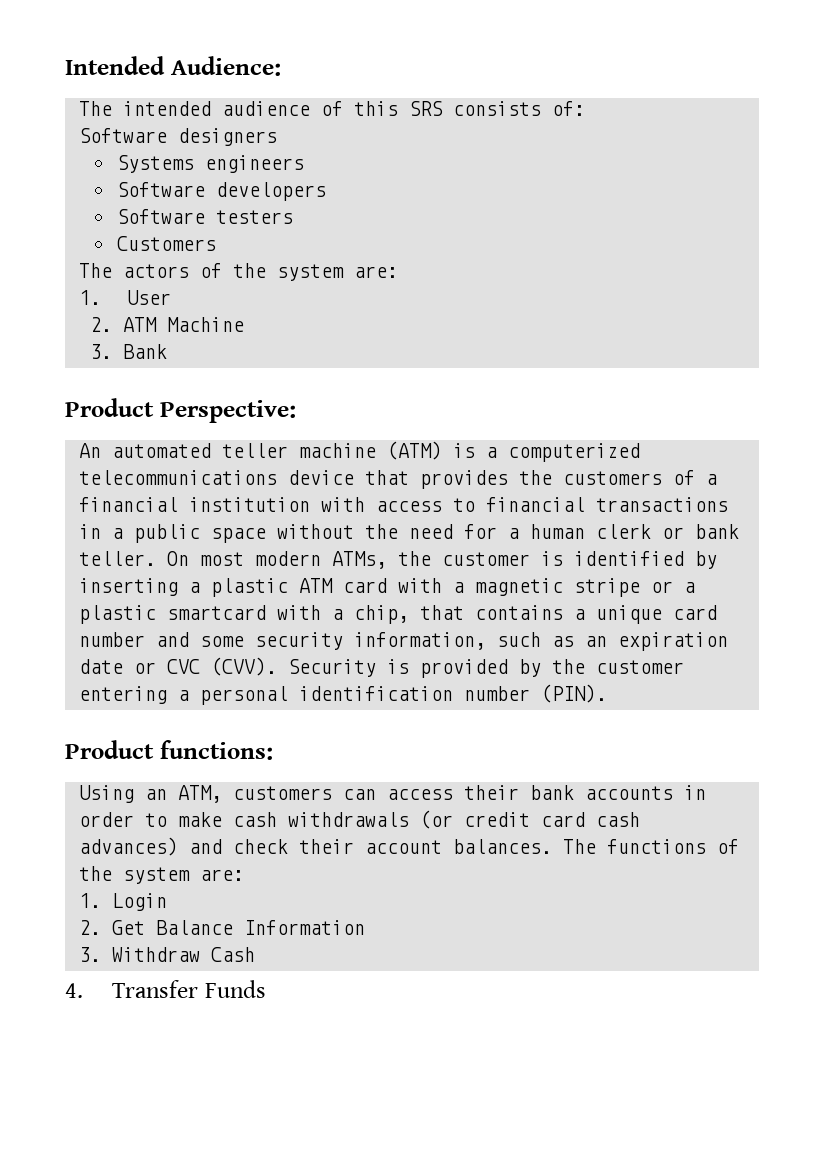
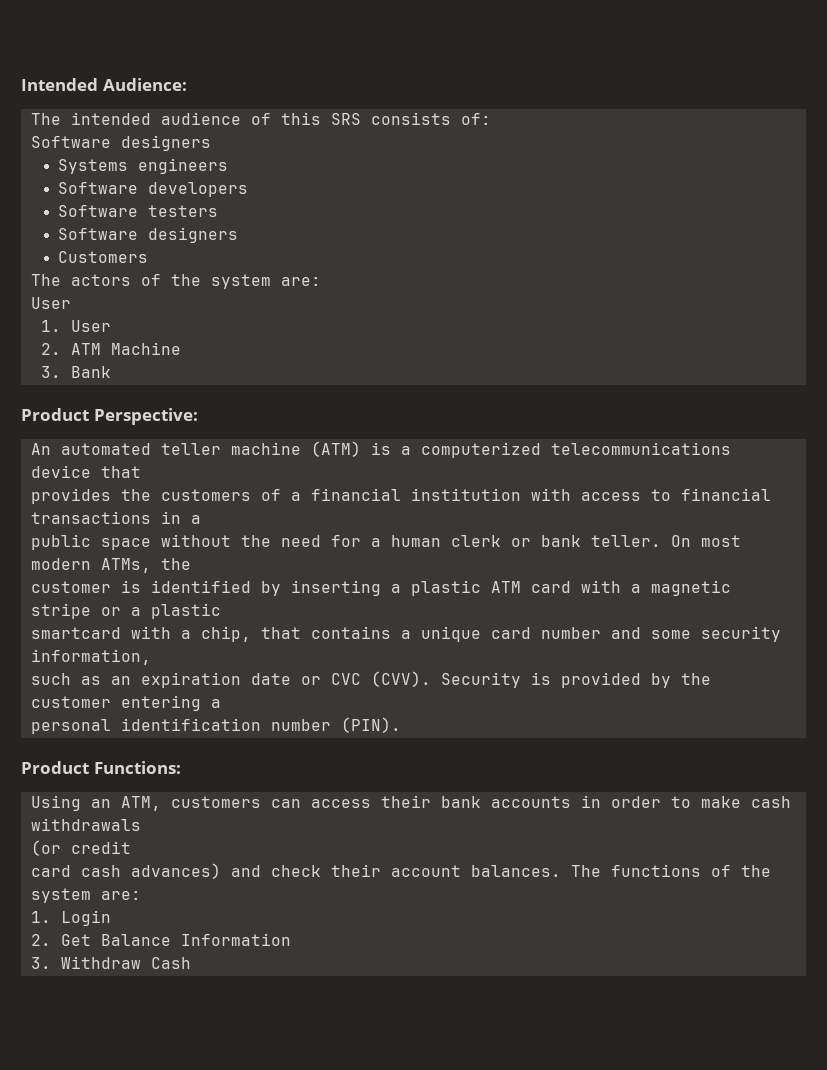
(293, 217) none -> [58,227,239,243] // Software designers
[79,290,171,305] 1. User -> [30,297,71,309] [40,320,111,332] User // 1. User
(410, 477) none -> (141, 472) //
(124, 533) none -> (201, 519) //
(432, 558) none -> (191, 564) //
(157, 614) none -> (221, 611) //
(487, 641) none -> (151, 657) //
(190, 695) none -> (221, 703) //
[159,740,273,760] functions: -> [93,761,181,774] Functions:
(410, 819) none -> (141, 824) //
(531, 819) none -> (131, 847) //
[65,980,266,998] // 4. Transfer Funds -> (191, 963) none

